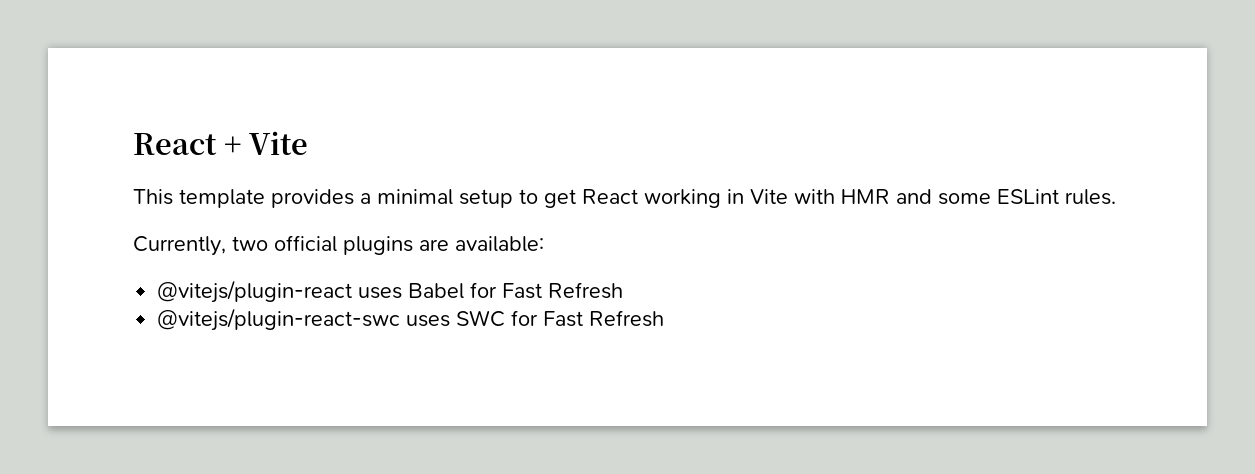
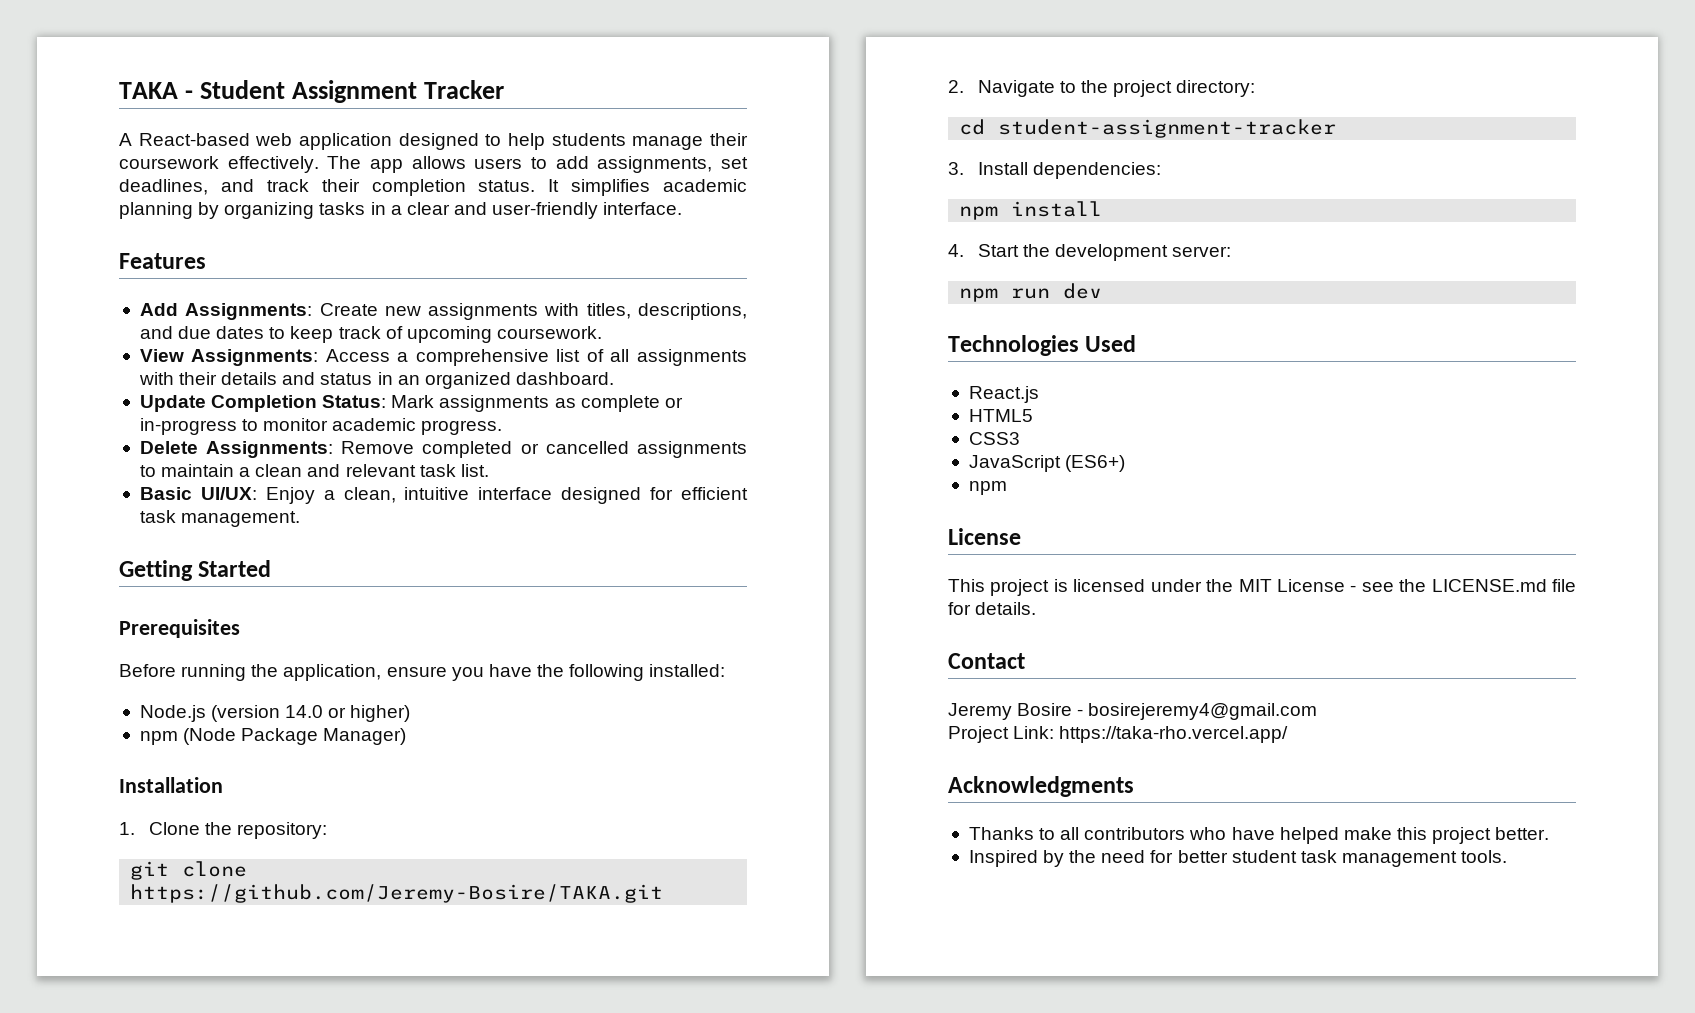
[133,131,308,155] [133,189,1116,208] [133,235,544,256] [157,280,624,303] [157,308,665,331] React + Vite // This template provides a minimal setup to get React working in Vite with HMR and some ESLint rules. // Currently, two official plugins are available: // @vitejs/plugin-react uses Babel for Fast Refresh // @vitejs/plugin-react-swc uses SWC for Fast Refresh -> [119,80,504,103] [119,133,749,150] [119,156,749,173] [119,179,747,196] [119,202,683,219] [119,253,206,269] [139,303,747,320] [139,326,602,343] [139,349,747,366] [138,372,614,389] [139,395,683,412] [139,418,503,435] [139,441,747,458] [139,464,489,477] [139,487,748,504] [139,510,301,527] [119,560,272,581] [119,619,240,638] [119,664,726,681] [139,705,411,722] [139,728,407,745] [119,777,223,793] [119,822,327,839] [130,861,248,880] [130,884,664,903] [948,80,1256,97] [959,119,1337,138] [948,162,1161,179] [959,201,1103,220] [948,244,1232,261] [959,283,1103,302] [948,335,1137,356] [968,386,1039,403] [968,409,1033,422] [968,432,1020,445] [968,455,1126,472] [968,481,1007,495] [948,528,1021,545] [948,579,1576,596] [948,602,1037,615] [948,653,1025,669] [948,703,1318,720] [948,726,1289,743] [948,776,1134,797] [968,827,1550,844] [968,850,1508,867] TAKA - Student Assignment Tracker // A React-based web application designed to help students manage their coursework effectively. The app allows users to add assignments, set deadlines, and track their completion status. It simplifies academic planning by organizing tasks in a clear and user-friendly interface. // Features // Add Assignments: Create new assignments with titles, descriptions, and due dates to keep track of upcoming coursework. // View Assignments: Access a comprehensive list of all assignments with their details and status in an organized dashboard. // Update Completion Status: Mark assignments as complete or in-progress to monitor academic progress. // Delete Assignments: Remove completed or cancelled assignments to maintain a clean and relevant task list. // Basic UI/UX: Enjoy a clean, intuitive interface designed for efficient task management. // Getting Started // Prerequisites // Before running the application, ensure you have the following installed: // Node.js (version 14.0 or higher) // npm (Node Package Manager) // Installation // 1. Clone the repository: // git clone https://github.com/Jeremy-Bosire/TAKA.git // 2. Navigate to the project directory: // cd student-assignment-tracker // 3. Install dependencies: // npm install // 4. Start the development server: // npm run dev // Technologies Used // React.js // HTML5 // CSS3 // JavaScript (ES6+) // npm // License // This project is licensed under the MIT License - see the LICENSE.md file for details. // Contact // Jeremy Bosire - bosirejeremy4@gmail.com // Project Link: https://taka-rho.vercel.app/ // Acknowledgments // Thanks to all contributors who have helped make this project better. // Inspired by the need for better student task management tools.

